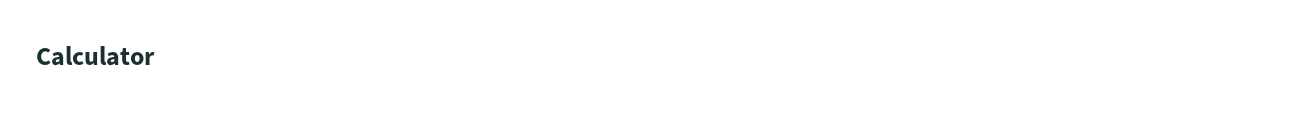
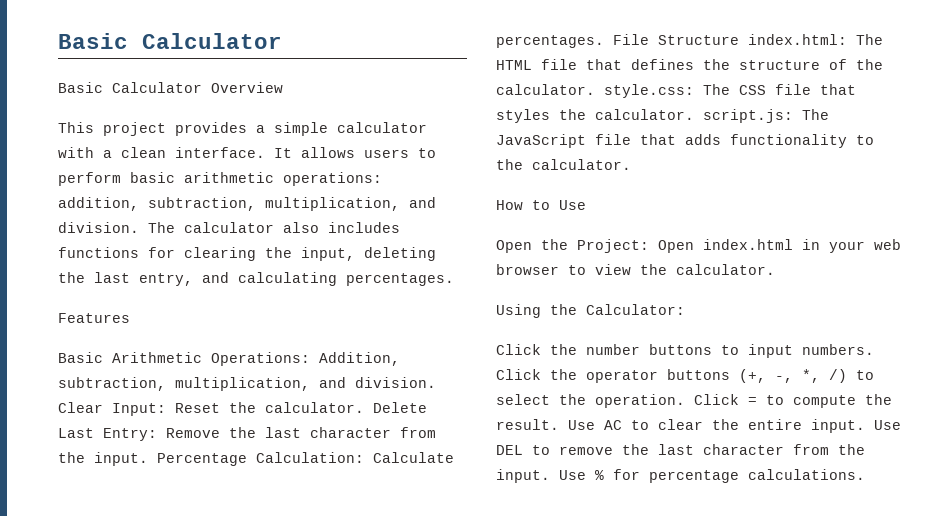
[36,46,155,66] Calculator -> [58,33,282,49] [58,82,283,93] [58,122,427,136] [58,147,436,158] [58,172,382,186] [58,197,436,211] [58,222,400,233] [58,247,436,261] [58,272,454,286] [58,313,130,323] [58,352,400,366] [58,377,436,391] [58,402,427,416] [58,427,436,441] [58,452,454,466] [496,34,883,48] [496,59,883,70] [496,84,856,98] [496,109,829,123] [496,134,874,148] [496,159,631,170] [496,200,586,210] [496,239,901,253] [496,264,775,275] [496,304,685,318] [496,344,874,358] [496,369,874,383] [496,394,892,408] [496,419,901,433] [496,444,865,455] [496,469,865,483] Basic Calculator // Basic Calculator Overview // This project provides a simple calculator with a clean interface. It allows users to perform basic arithmetic operations: addition, subtraction, multiplication, and division. The calculator also includes functions for clearing the input, deleting the last entry, and calculating percentages. // Features // Basic Arithmetic Operations: Addition, subtraction, multiplication, and division. Clear Input: Reset the calculator. Delete Last Entry: Remove the last character from the input. Percentage Calculation: Calculate percentages. File Structure index.html: The HTML file that defines the structure of the calculator. style.css: The CSS file that styles the calculator. script.js: The JavaScript file that adds functionality to the calculator. // How to Use // Open the Project: Open index.html in your web browser to view the calculator. // Using the Calculator: // Click the number buttons to input numbers. Click the operator buttons (+, -, *, /) to select the operation. Click = to compute the result. Use AC to clear the entire input. Use DEL to remove the last character from the input. Use % for percentage calculations.

